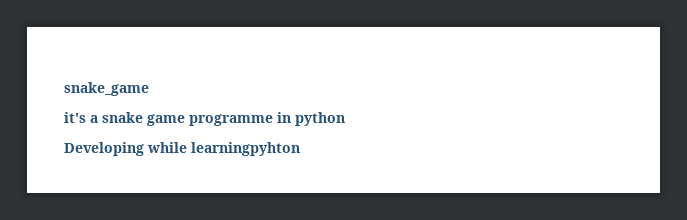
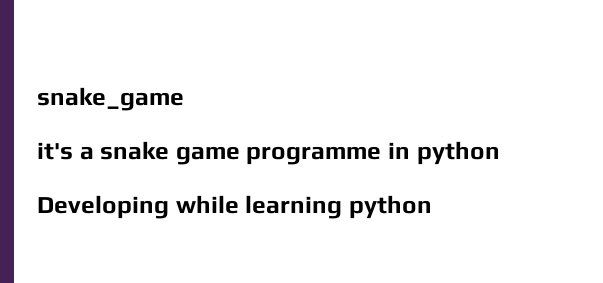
[191,142,300,156] learningpyhton -> [245,195,432,219] learning python

